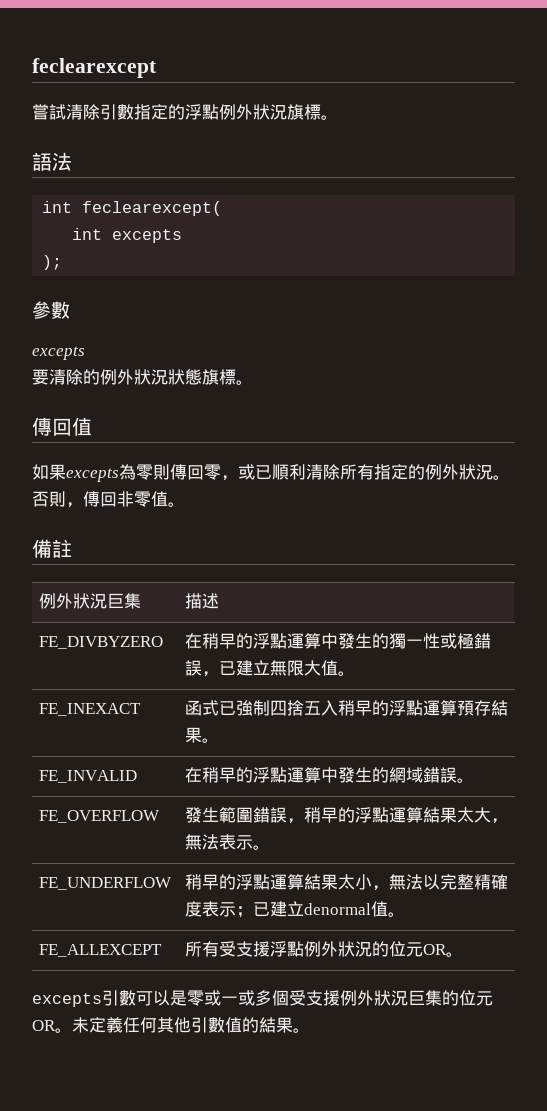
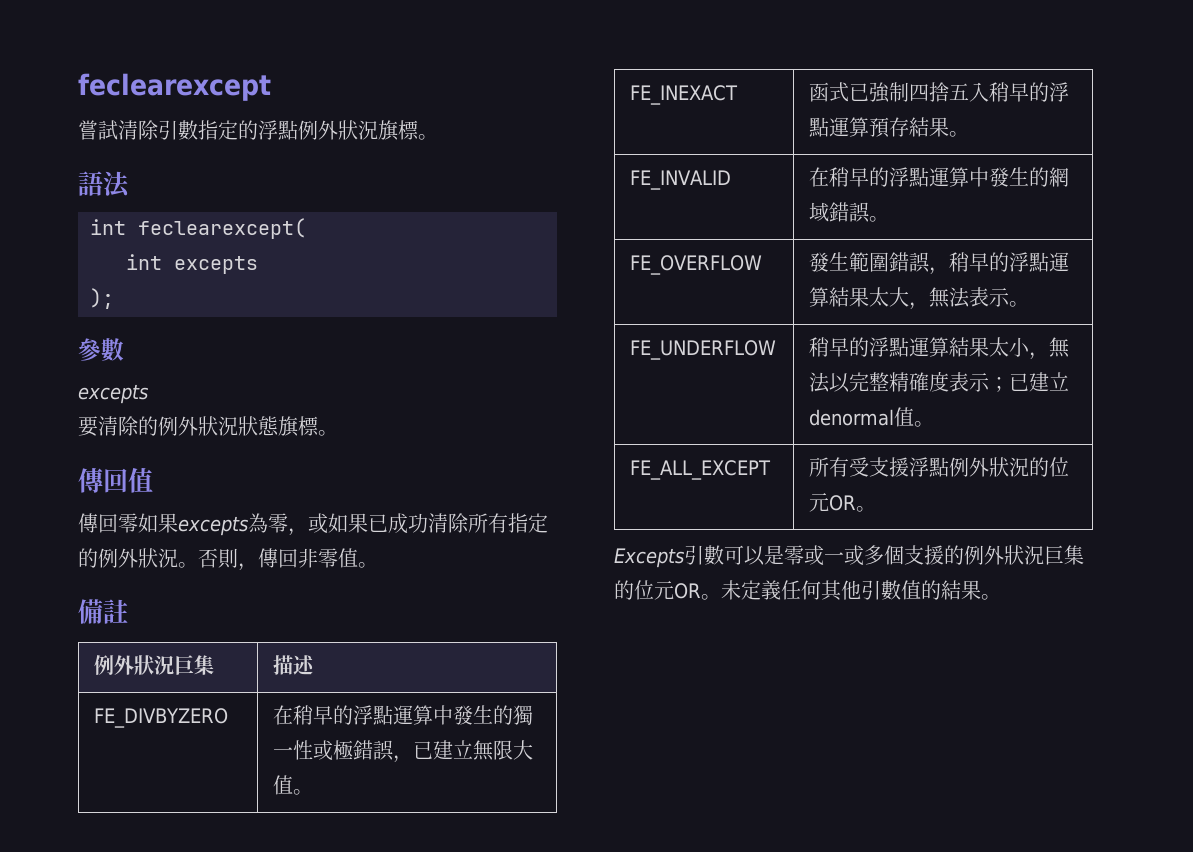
(92, 426) none -> [78,513,138,533] 傳回零
[153,464,306,481] 則傳回零，或已順利 -> [288,513,428,536] ，或如果已成功
[38,944,162,957] FE_ALLEXCEPT -> [629,460,771,480] FE_ALL_EXCEPT
[32,993,102,1007] excepts -> [614,548,684,568] Excepts
[289,990,340,1006] 受支援 -> [904,545,964,565] 支援的

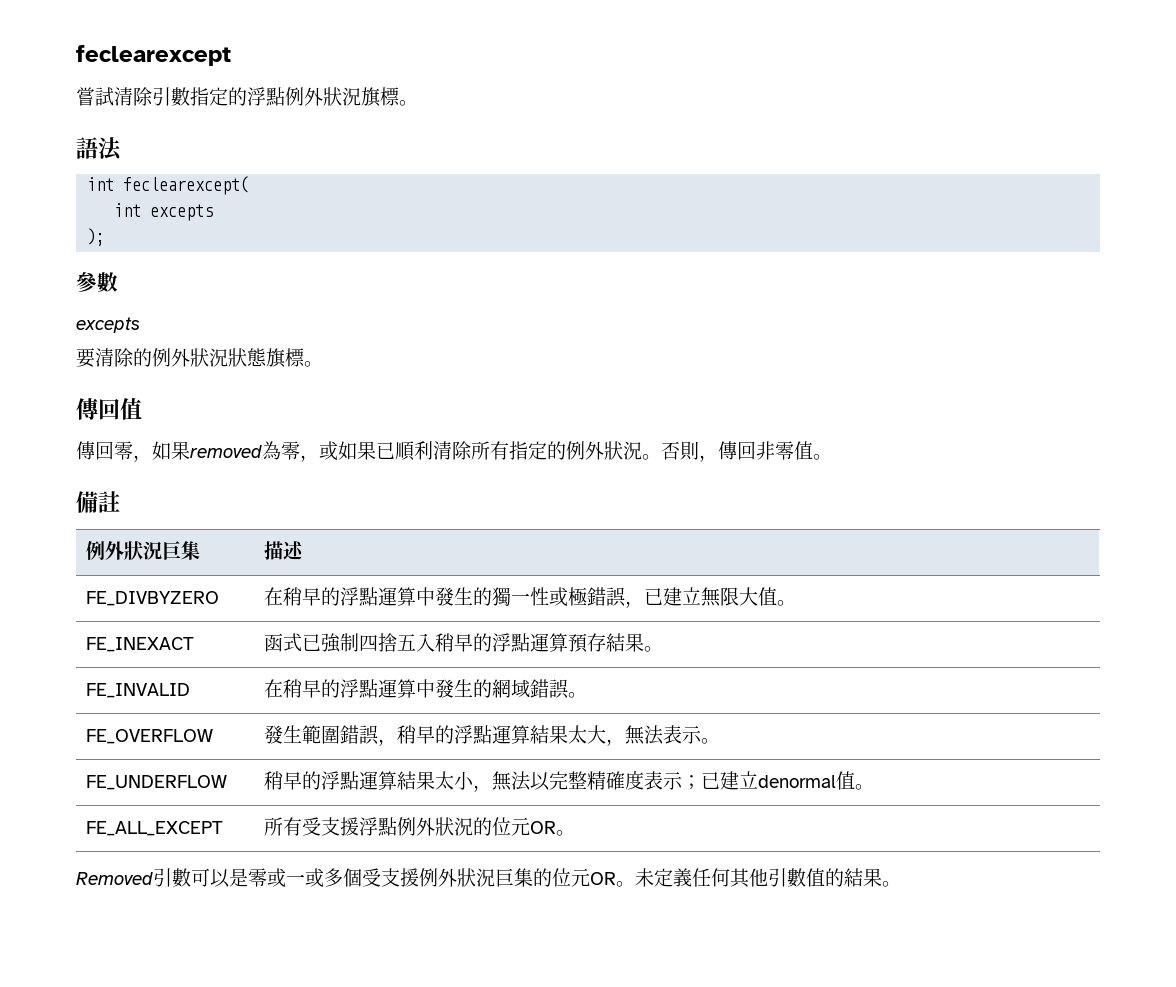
[138,513,248,536] 如果excepts -> [133,441,262,462] ，如果removed
[388,513,428,534] 成功 -> [395,441,433,461] 順利
[614,548,684,568] Excepts -> [76,872,153,885] Removed
[904,545,964,565] 支援的 -> [362,868,419,887] 受支援

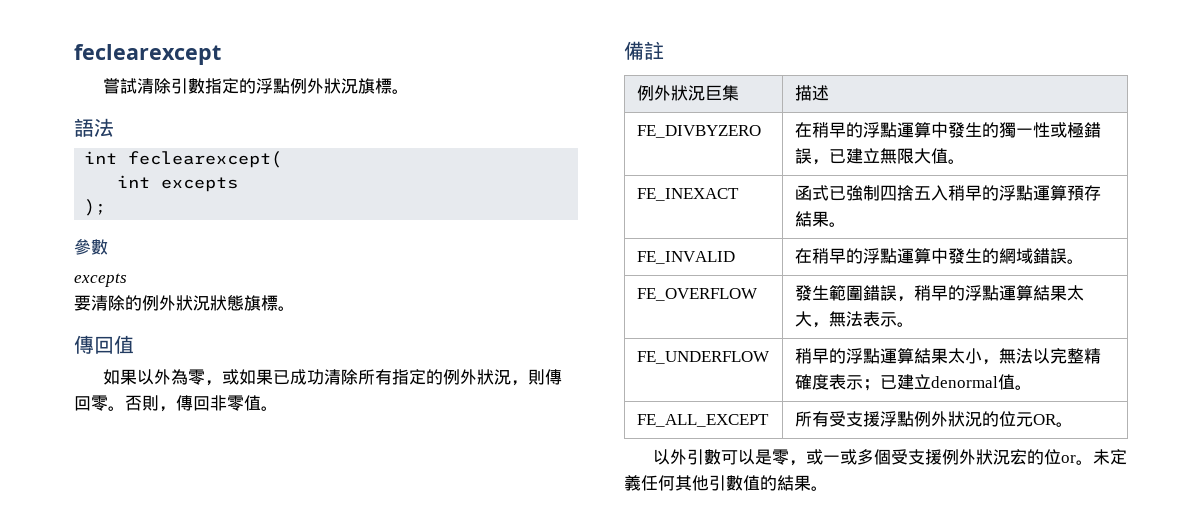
[76,441,262,462] 傳回零，如果removed -> [102,369,171,385] 如果以外
[395,441,433,461] 順利 -> [289,369,324,385] 成功
(642, 450) none -> [510,369,562,386] [74,395,108,411] ，則傳回零
[76,872,153,885] Removed -> [652,449,687,465] 以外
(267, 877) none -> [788,460,806,466] ，
[495,868,616,887] 巨集的位元OR -> [1009,449,1076,465] 宏的位or

